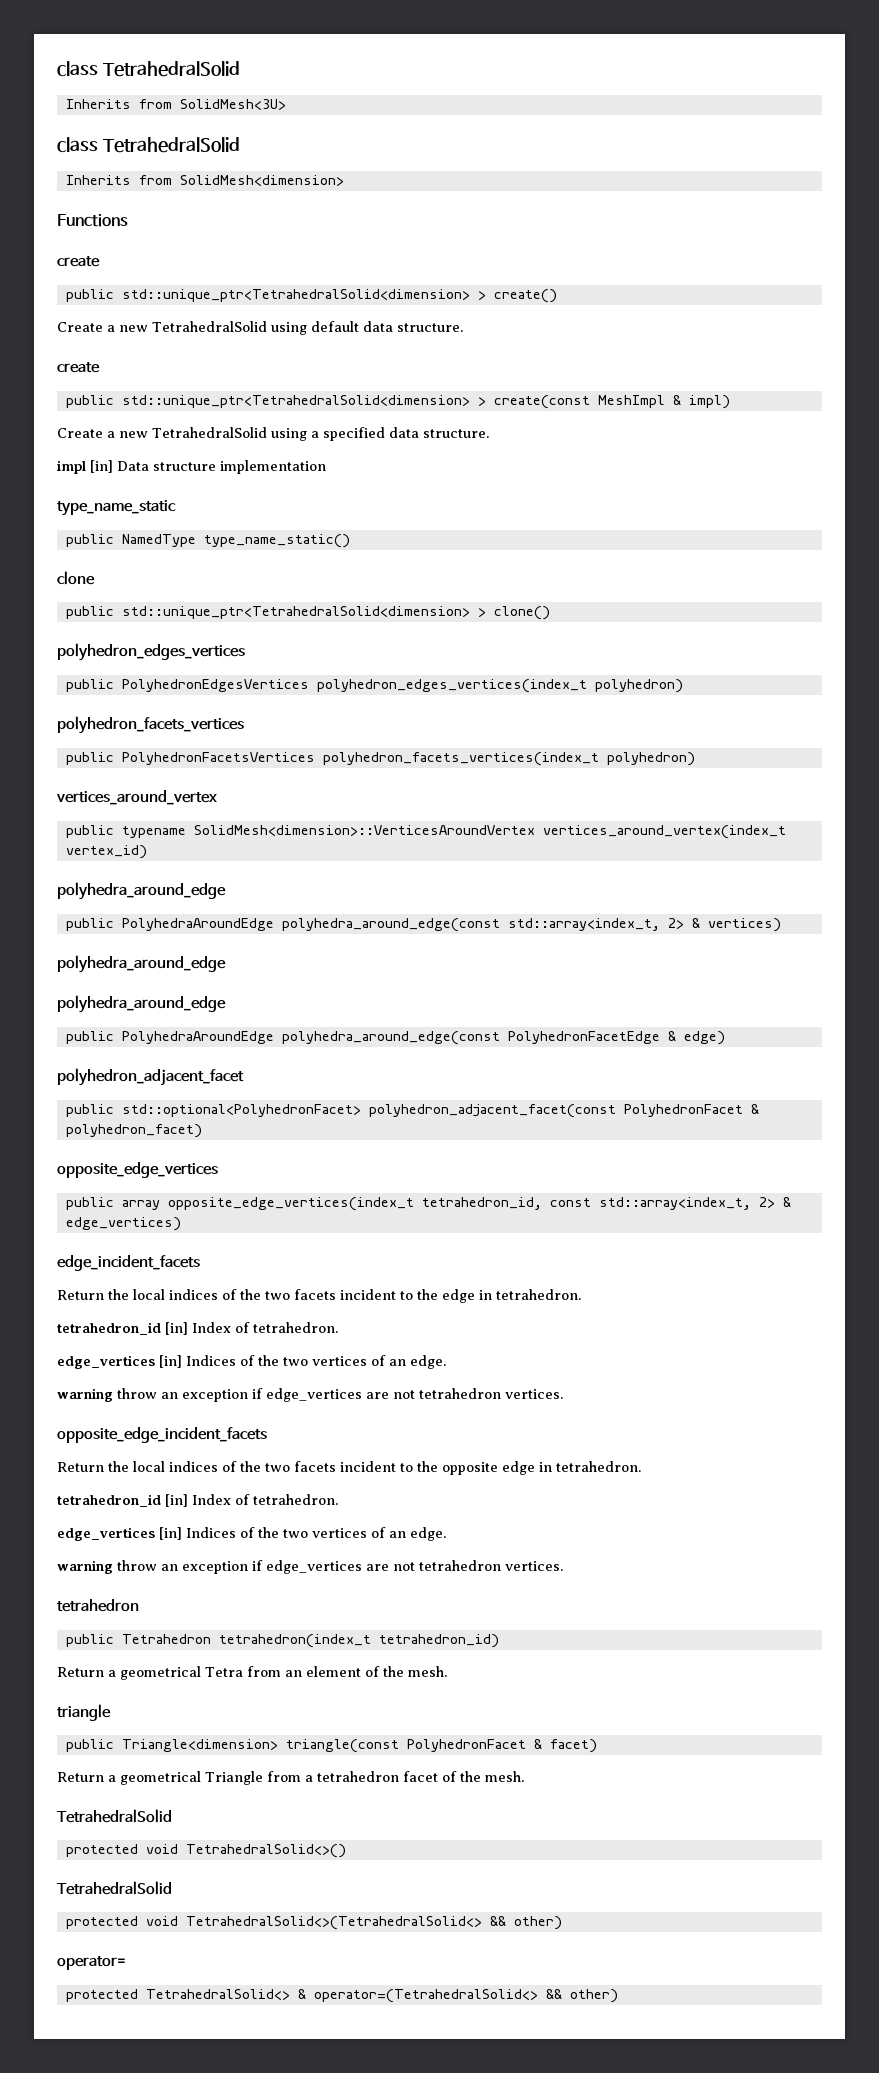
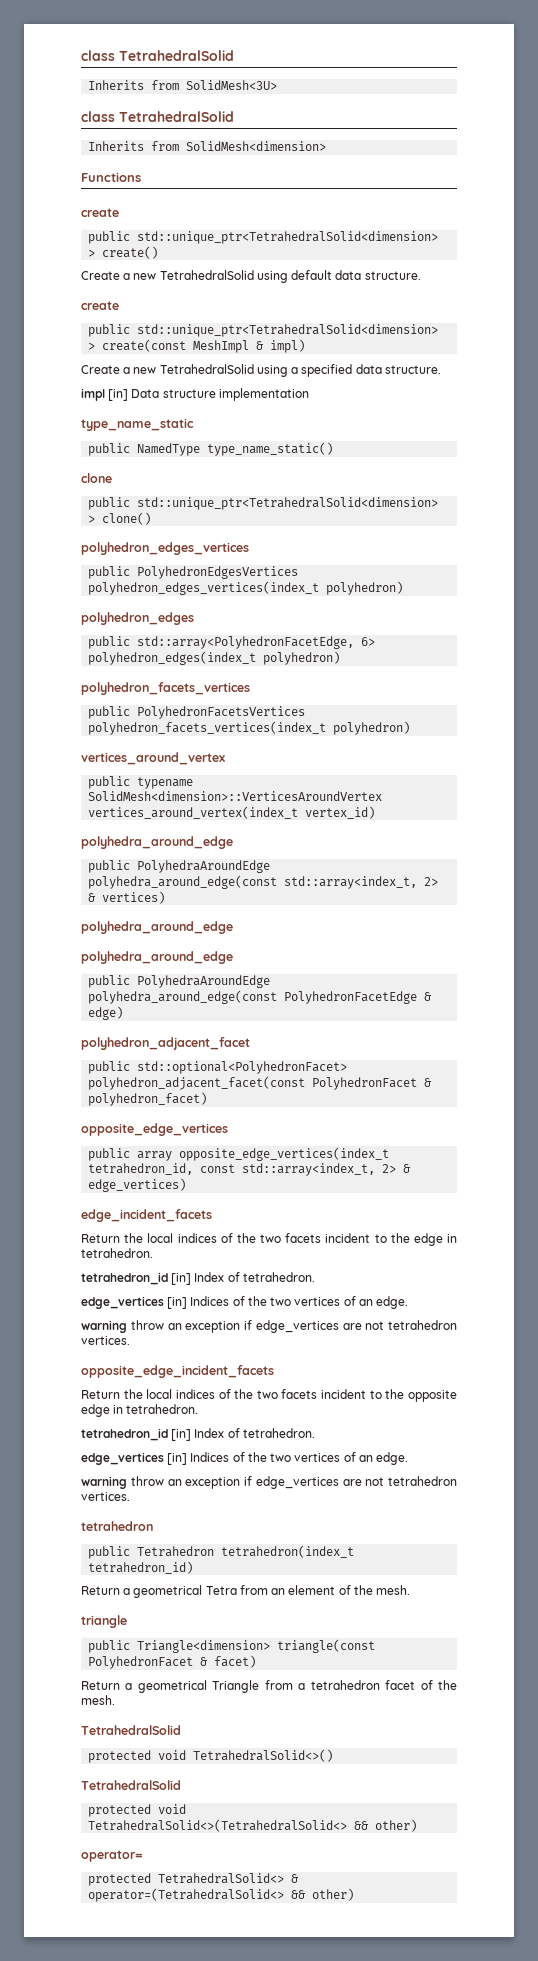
(683, 686) none -> [81,612,194,625] [88,636,376,649] [88,651,341,665] // polyhedron_edges // public std::array<PolyhedronFacetEdge, 6> polyhedron_edges(index_t polyhedron)

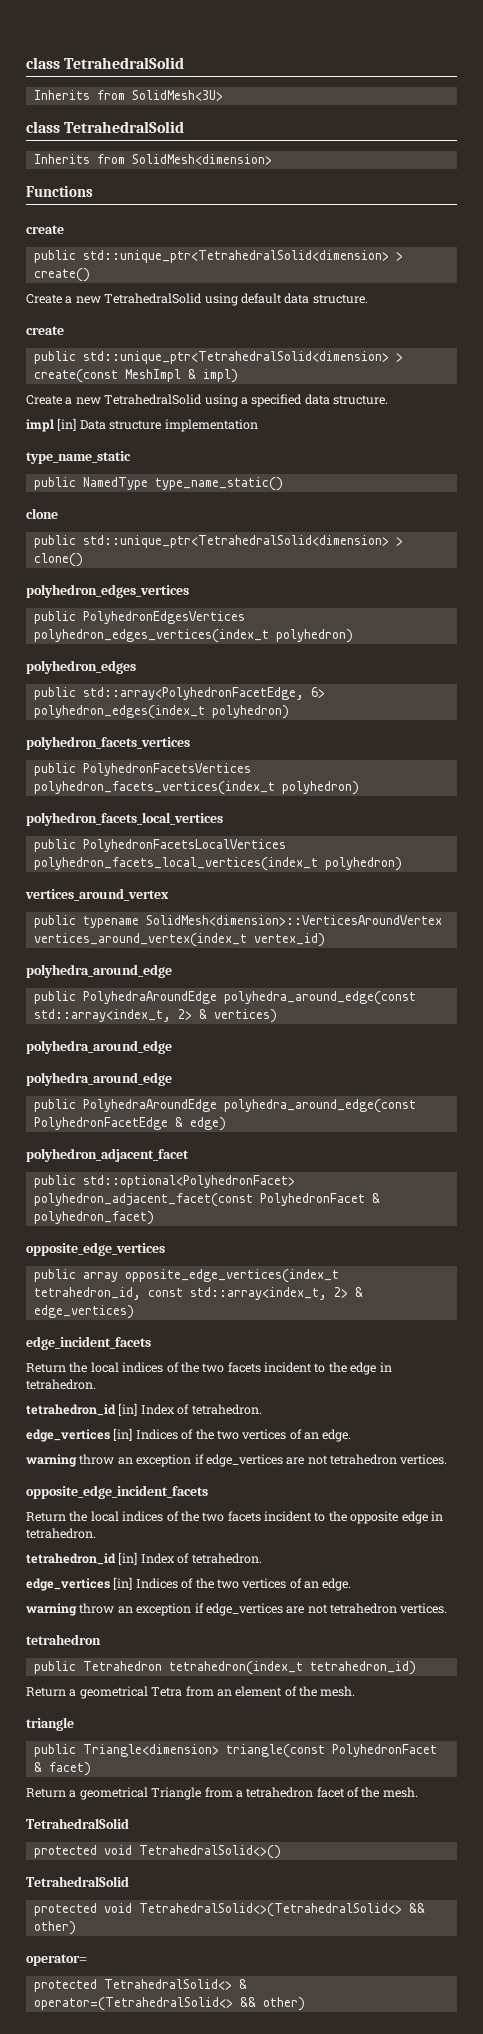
(411, 728) none -> [26,812,223,826] [33,839,286,852] [33,857,402,871] // polyhedron_facets_local_vertices // public PolyhedronFacetsLocalVertices polyhedron_facets_local_vertices(index_t polyhedron)

